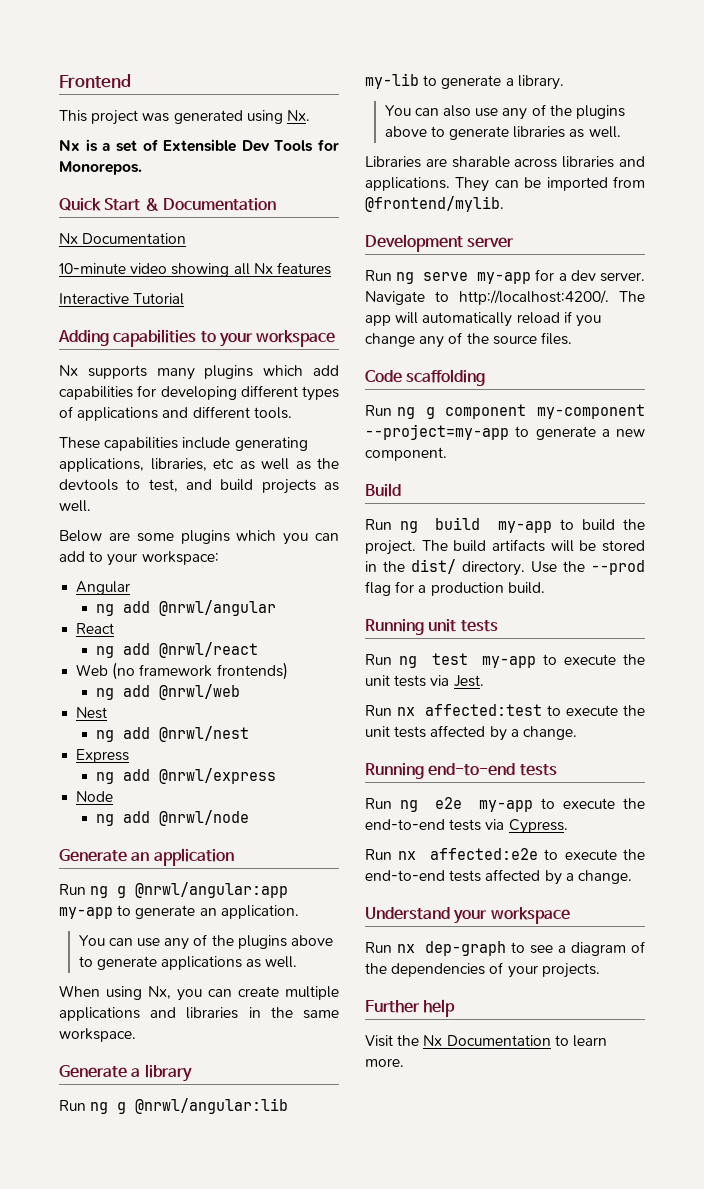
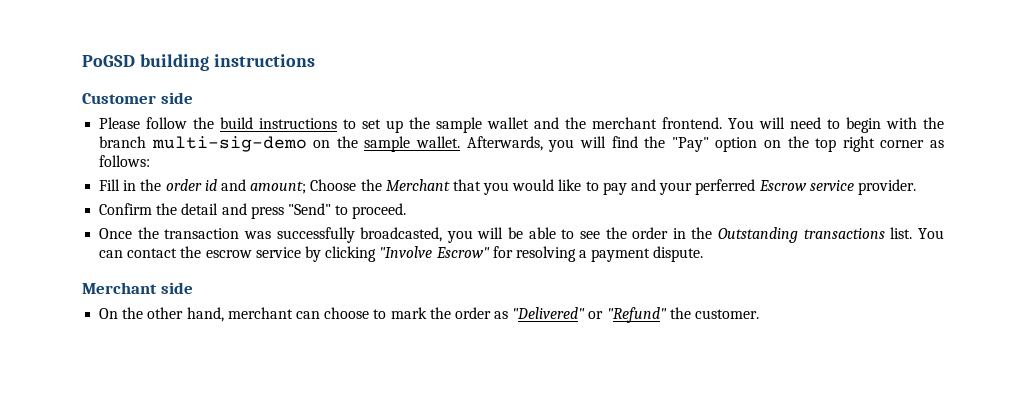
[59,74,131,88] [59,110,310,125] [59,139,339,152] [59,161,142,175] [59,198,276,211] [59,233,187,244] [59,262,331,277] [59,293,185,305] [58,329,336,347] [59,365,339,380] [59,385,339,401] [59,406,292,421] [59,437,308,451] [59,458,339,472] [59,479,339,494] [59,500,91,512] [59,530,339,545] [59,551,219,566] [76,581,131,595] [95,600,276,616] [76,623,115,634] [95,642,258,658] [76,662,288,680] [95,684,240,700] [76,707,108,719] [95,726,249,742] [76,749,130,763] [95,768,276,784] [76,791,114,802] [95,810,249,826] [59,848,234,866] [59,882,289,898] [59,905,299,919] [78,934,333,950] [78,956,298,970] [59,985,339,1001] [59,1007,339,1021] [59,1028,136,1042] [59,1064,192,1082] [59,1098,289,1114] [365,73,564,90] [384,104,625,120] [384,126,621,140] [365,156,645,168] [365,176,645,192] [365,196,504,212] [365,234,515,252] [365,269,645,284] [365,290,645,305] [365,311,601,327] [365,332,572,348] [365,369,486,386] [365,404,645,419] [365,424,645,440] [365,447,447,461] [365,483,401,497] [365,517,645,533] [365,539,645,555] [365,559,645,576] [365,581,545,596] [365,619,498,635] [365,653,645,668] [365,675,484,687] [365,704,645,716] [365,725,577,741] [365,763,557,779] [365,797,645,812] [365,819,568,834] [365,848,645,860] [365,869,632,885] [365,907,570,924] [365,941,645,956] [365,962,600,978] [365,999,456,1017] [365,1035,607,1047] [365,1058,404,1067] Frontend // This project was generated using Nx. // Nx is a set of Extensible Dev Tools for Monorepos. // Quick Start & Documentation // Nx Documentation // 10-minute video showing all Nx features // Interactive Tutorial // Adding capabilities to your workspace // Nx supports many plugins which add capabilities for developing different types of applications and different tools. // These capabilities include generating applications, libraries, etc as well as the devtools to test, and build projects as well. // Below are some plugins which you can add to your workspace: // Angular // ng add @nrwl/angular // React // ng add @nrwl/react // Web (no framework frontends) // ng add @nrwl/web // Nest // ng add @nrwl/nest // Express // ng add @nrwl/express // Node // ng add @nrwl/node // Generate an application // Run ng g @nrwl/angular:app my-app to generate an application. // You can use any of the plugins above to generate applications as well. // When using Nx, you can create multiple applications and libraries in the same workspace. // Generate a library // Run ng g @nrwl/angular:lib my-lib to generate a library. // You can also use any of the plugins above to generate libraries as well. // Libraries are sharable across libraries and applications. They can be imported from @frontend/mylib. // Development server // Run ng serve my-app for a dev server. Navigate to http://localhost:4200/. The app will automatically reload if you change any of the source files. // Code scaffolding // Run ng g component my-component --project=my-app to generate a new component. // Build // Run ng build my-app to build the project. The build artifacts will be stored in the dist/ directory. Use the --prod flag for a production build. // Running unit tests // Run ng test my-app to execute the unit tests via Jest. // Run nx affected:test to execute the unit tests affected by a change. // Running end-to-end tests // Run ng e2e my-app to execute the end-to-end tests via Cypress. // Run nx affected:e2e to execute the end-to-end tests affected by a change. // Understand your workspace // Run nx dep-graph to see a diagram of the dependencies of your projects. // Further help // Visit the Nx Documentation to learn more. -> [82,54,315,71] [82,92,193,104] [99,117,945,133] [99,136,945,152] [99,155,151,167] [99,179,916,195] [99,203,407,219] [99,227,944,243] [99,246,704,262] [82,282,193,294] [99,307,760,323] PoGSD building instructions // Customer side // Please follow the build instructions to set up the sample wallet and the merchant frontend. You will need to begin with the branch multi-sig-demo on the sample wallet. Afterwards, you will find the "Pay" option on the top right corner as follows: // Fill in the order id and amount; Choose the Merchant that you would like to pay and your perferred Escrow service provider. // Confirm the detail and press "Send" to proceed. // Once the transaction was successfully broadcasted, you will be able to see the order in the Outstanding transactions list. You can contact the escrow service by clicking "Involve Escrow" for resolving a payment dispute. // Merchant side // On the other hand, merchant can choose to mark the order as "Delivered" or "Refund" the customer.

